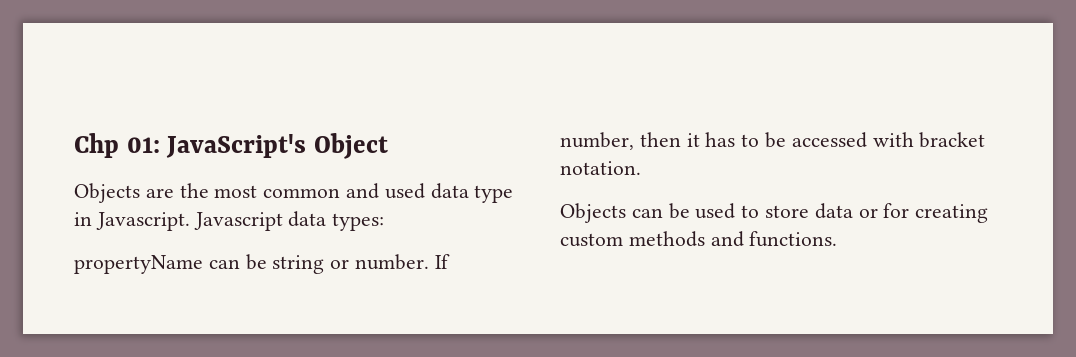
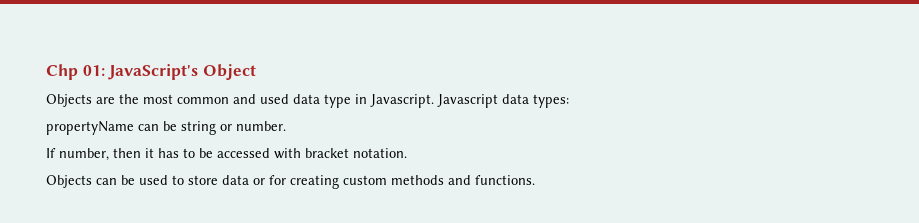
(430, 262) none -> (286, 126) //

